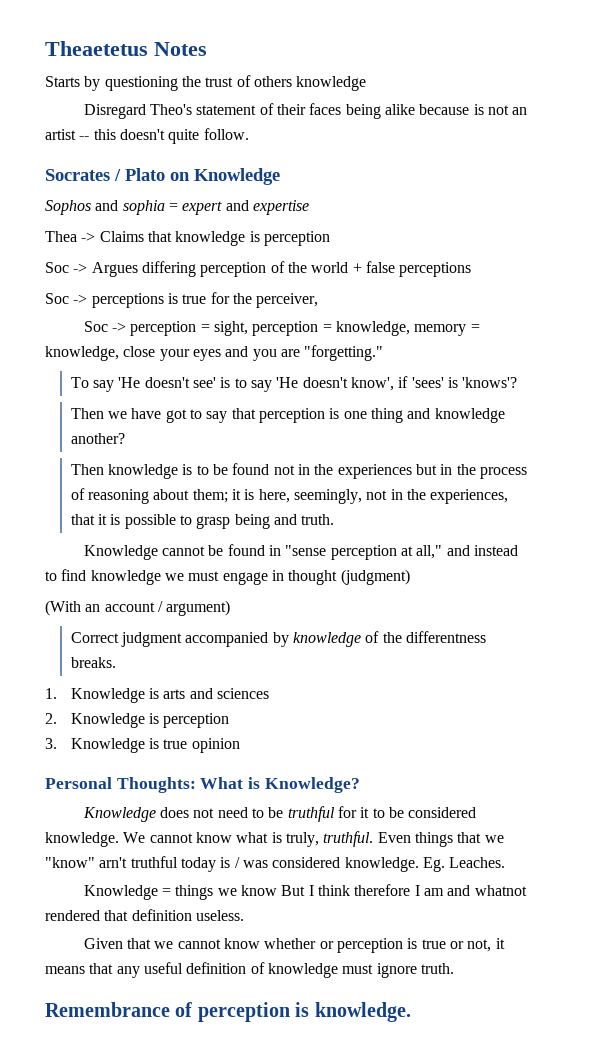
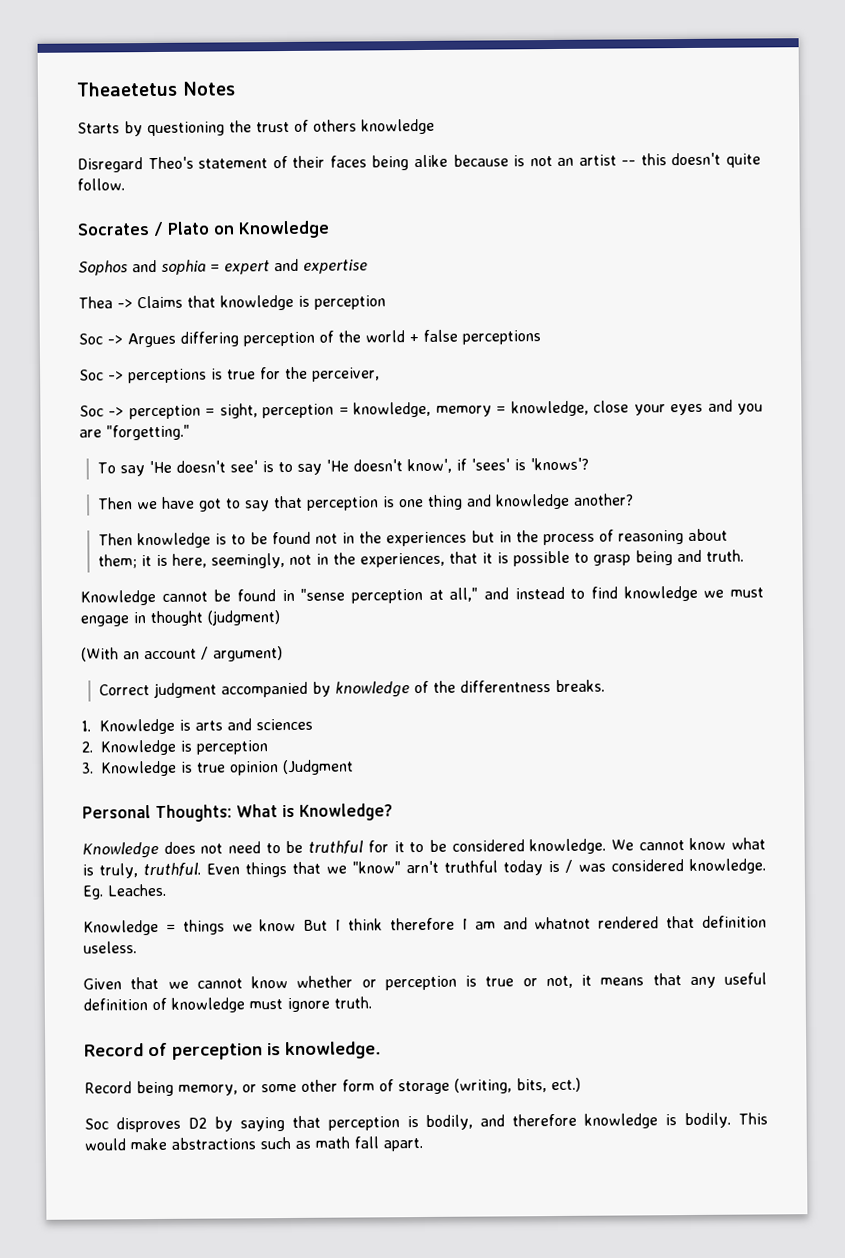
(240, 745) none -> [282,759,354,776] (Judgment
[45,1002,170,1017] Remembrance -> [84,1043,144,1057] Record
(411, 1012) none -> [84,1077,581,1097] [84,1112,769,1133] [84,1136,423,1152] // Record being memory, or some other form of storage (writing, bits, ect.) // Soc disproves D2 by saying that perception is bodily, and therefore knowledge is bodily. This would make abstractions such as math fall apart.

